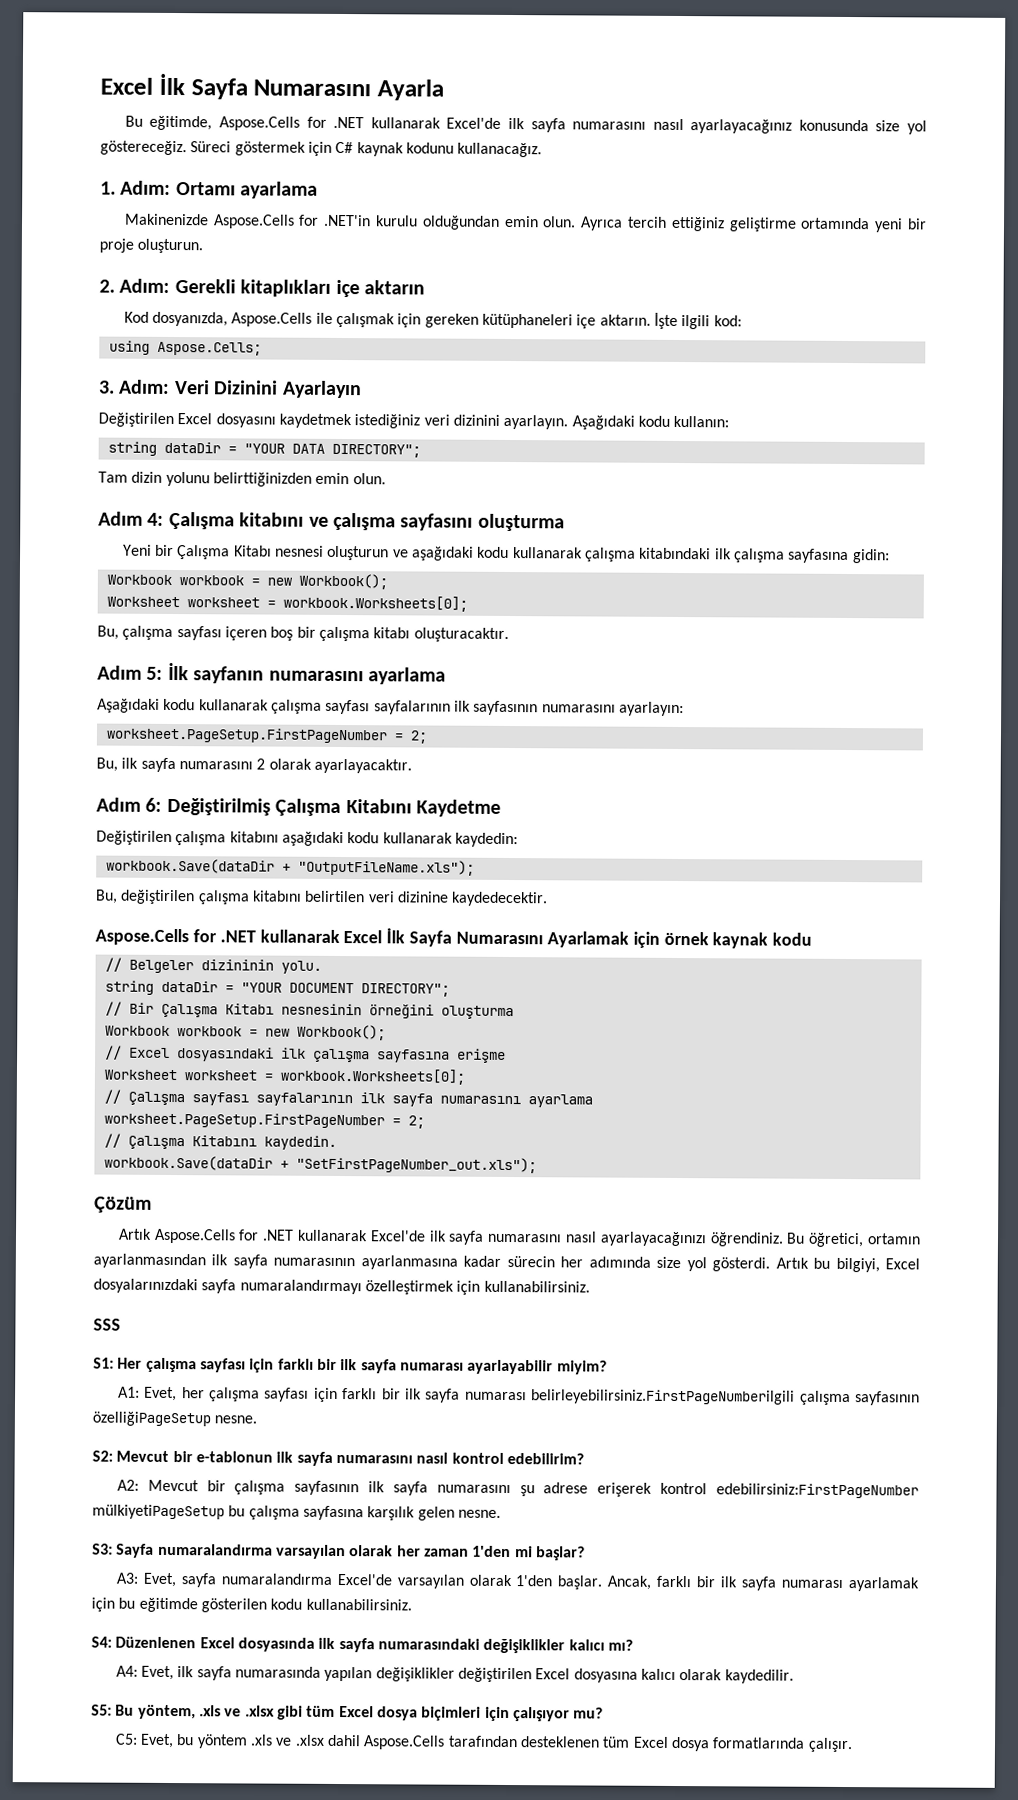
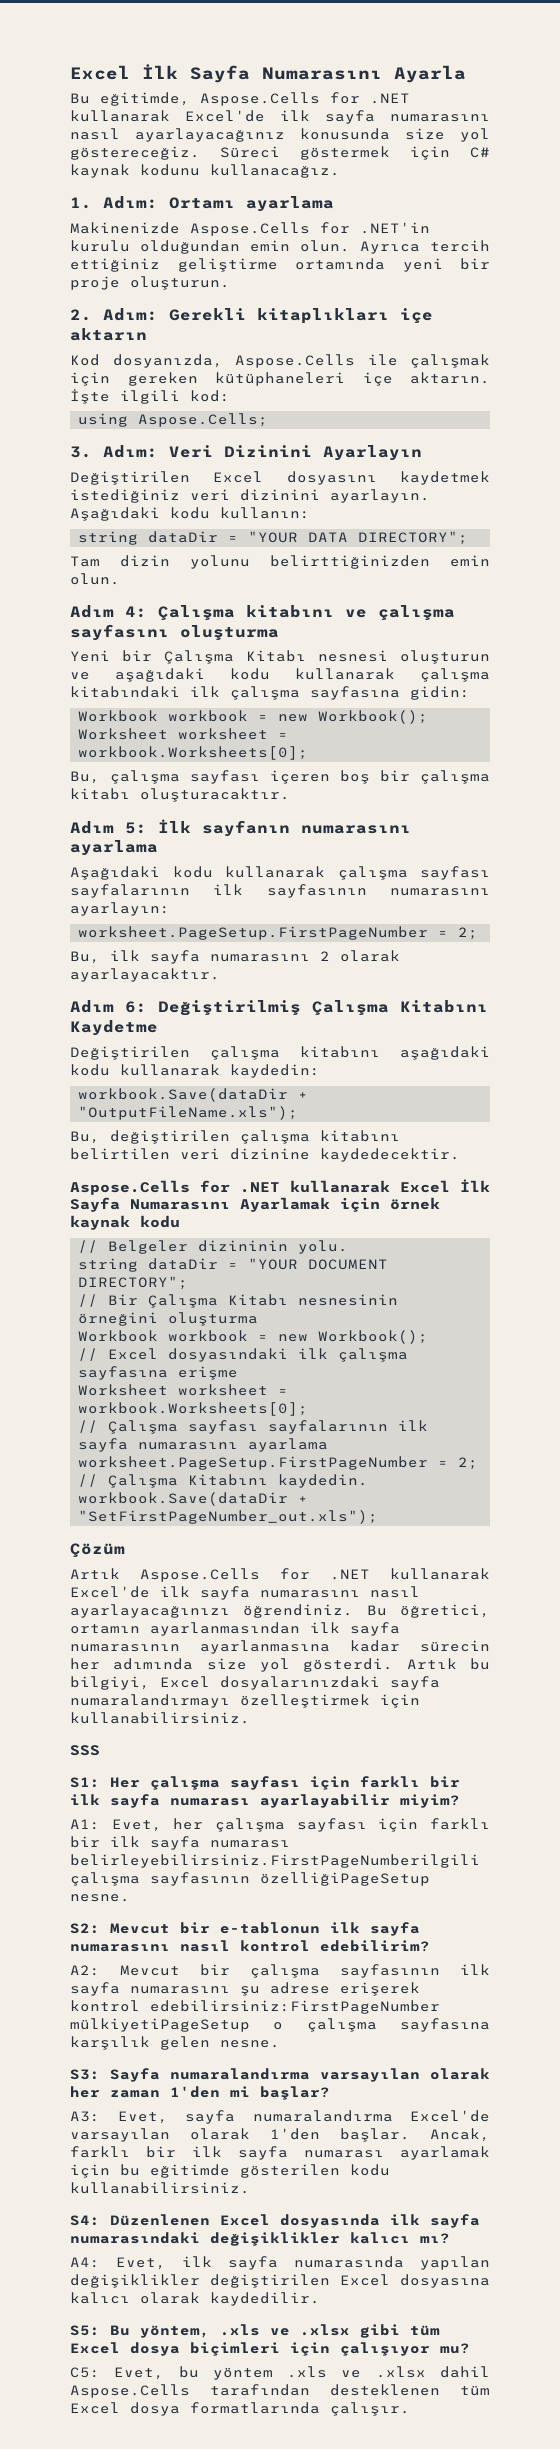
[228,1505,246,1517] bu -> [273,2022,284,2030] o

